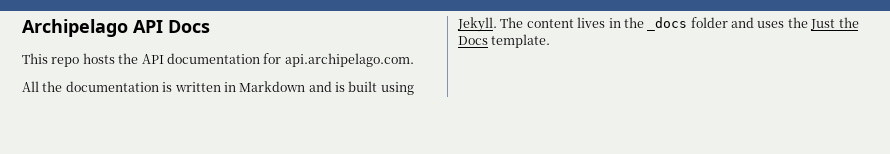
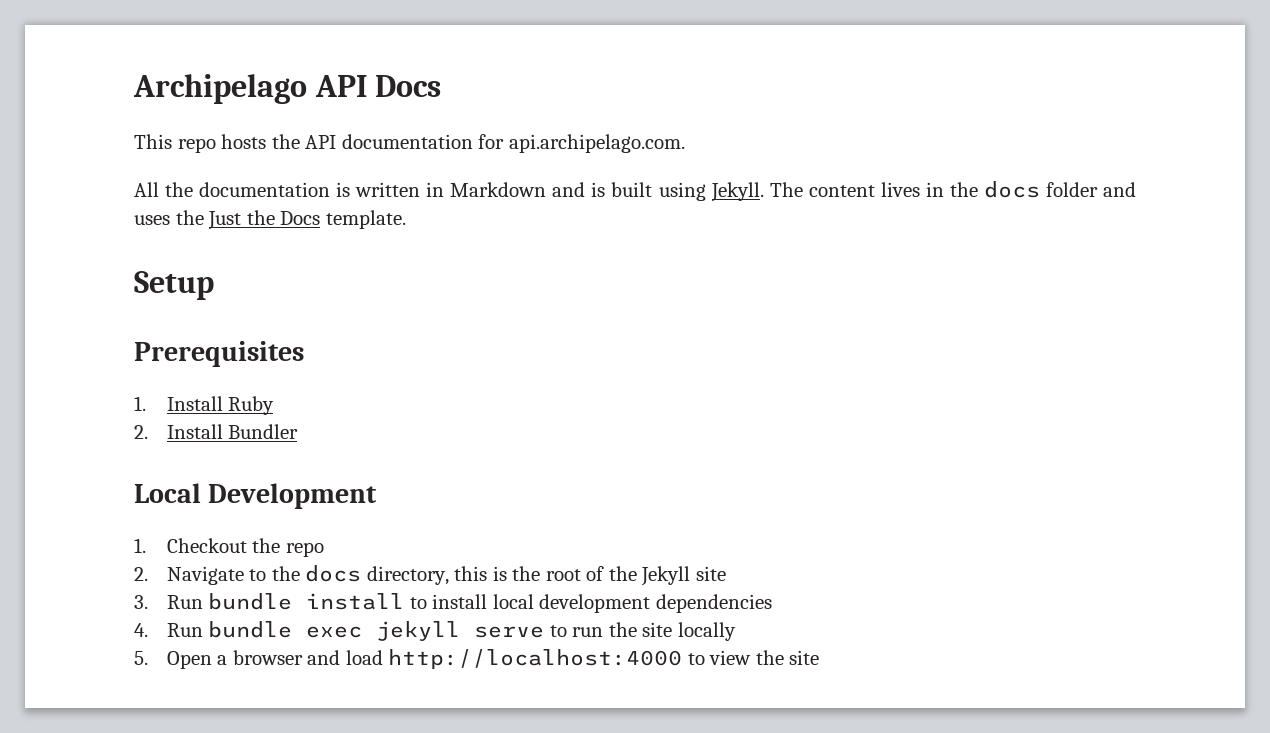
[647,17,688,31] _docs -> [983,181,1040,198] docs
(551, 41) none -> [134,271,214,300] [134,341,304,367] [134,396,275,415] [134,424,299,439] [134,483,378,509] [134,538,324,557] [134,565,726,586] [134,593,772,613] [134,621,736,641] [134,649,820,669] // Setup // Prerequisites // 1. Install Ruby // 2. Install Bundler // Local Development // 1. Checkout the repo // 2. Navigate to the docs directory, this is the root of the Jekyll site // 3. Run bundle install to install local development dependencies // 4. Run bundle exec jekyll serve to run the site locally // 5. Open a browser and load http://localhost:4000 to view the site

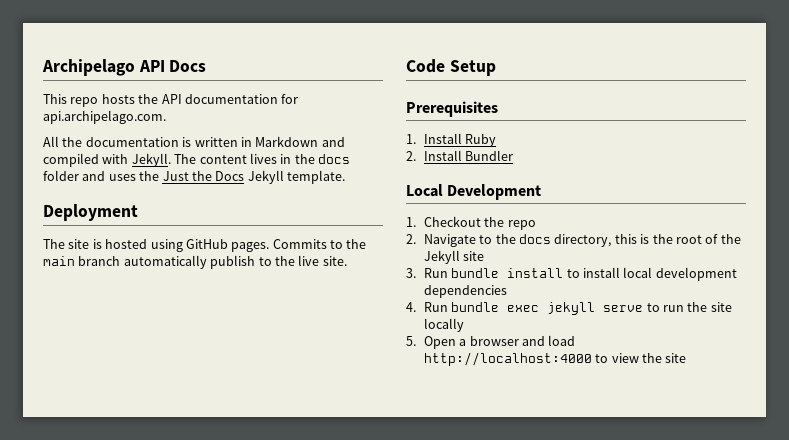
[591,182,706,201] is built using -> [43,153,129,167] compiled with
(321, 218) none -> [247,170,284,184] Jekyll
(406, 219) none -> [43,204,138,221] [43,239,367,252] [43,255,347,269] [406,59,445,73] Deployment // The site is hosted using GitHub pages. Commits to the main branch automatically publish to the live site. // Code

